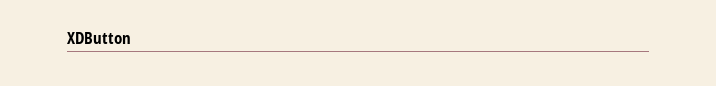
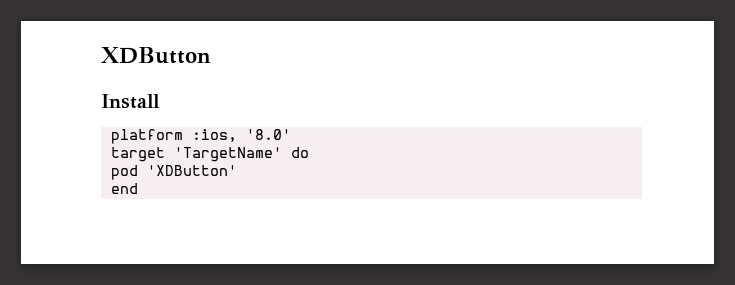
(131, 38) none -> [101,94,160,109] [111,129,292,144] [111,147,310,162] [111,165,238,180] [111,183,139,194] // Install // platform :ios, '8.0' // target 'TargetName' do // pod 'XDButton' // end

